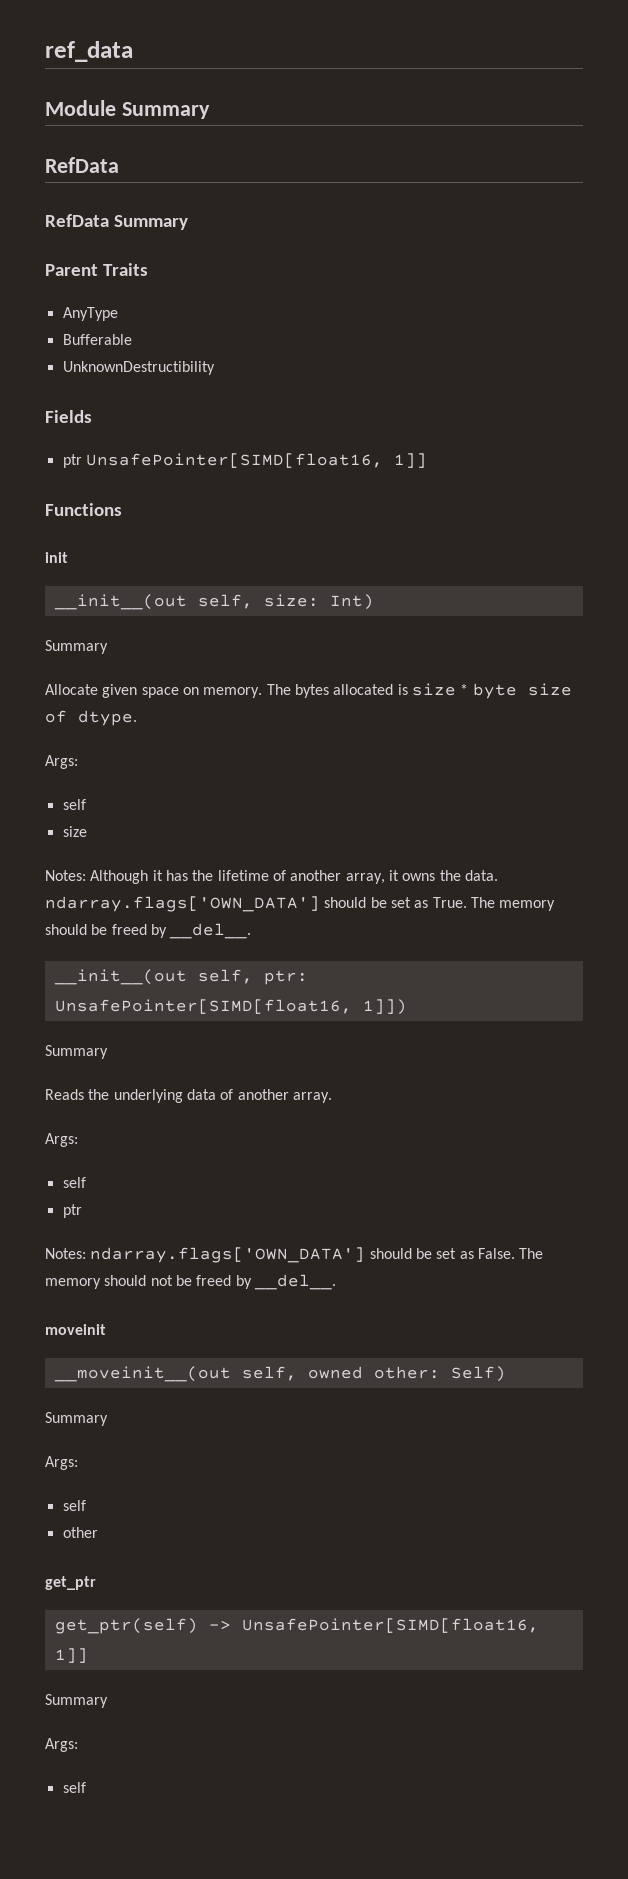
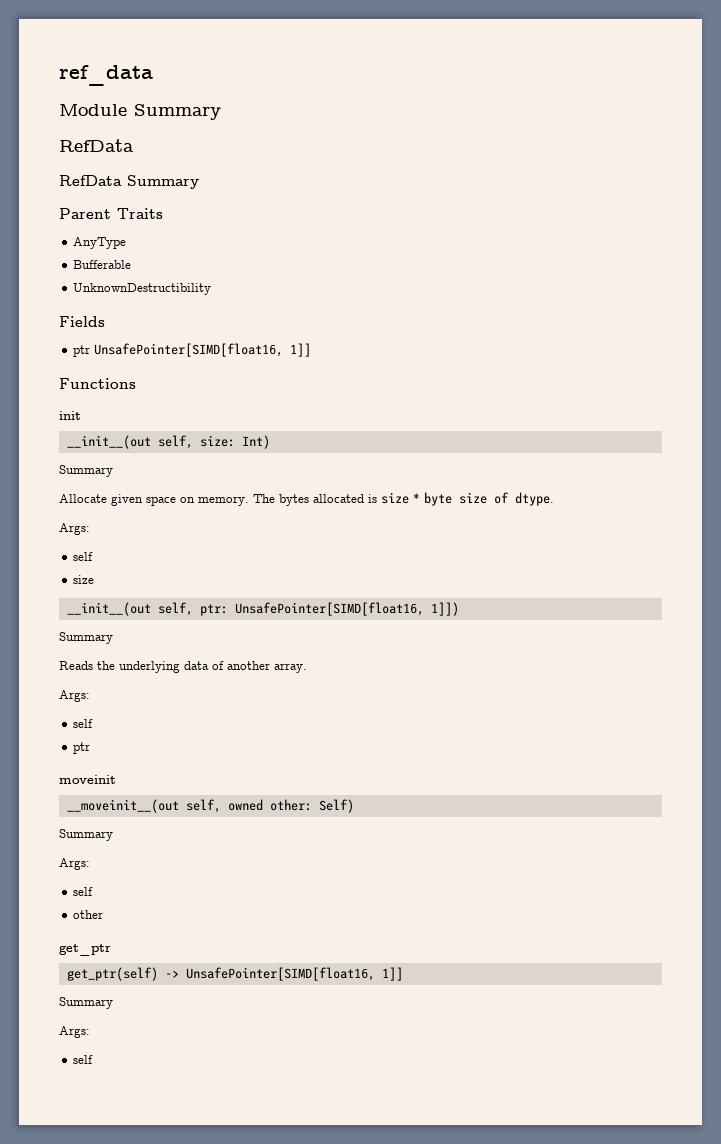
[45,870,498,884] [45,896,556,912] [45,923,252,939] // Notes: Although it has the lifetime of another array, it owns the data. ndarray.flags['OWN_DATA'] should be set as True. The memory should be freed by __del__. -> (95, 579) none
[45,1247,544,1263] [45,1274,336,1290] // Notes: ndarray.flags['OWN_DATA'] should be set as False. The memory should not be freed by __del__. -> (91, 748) none

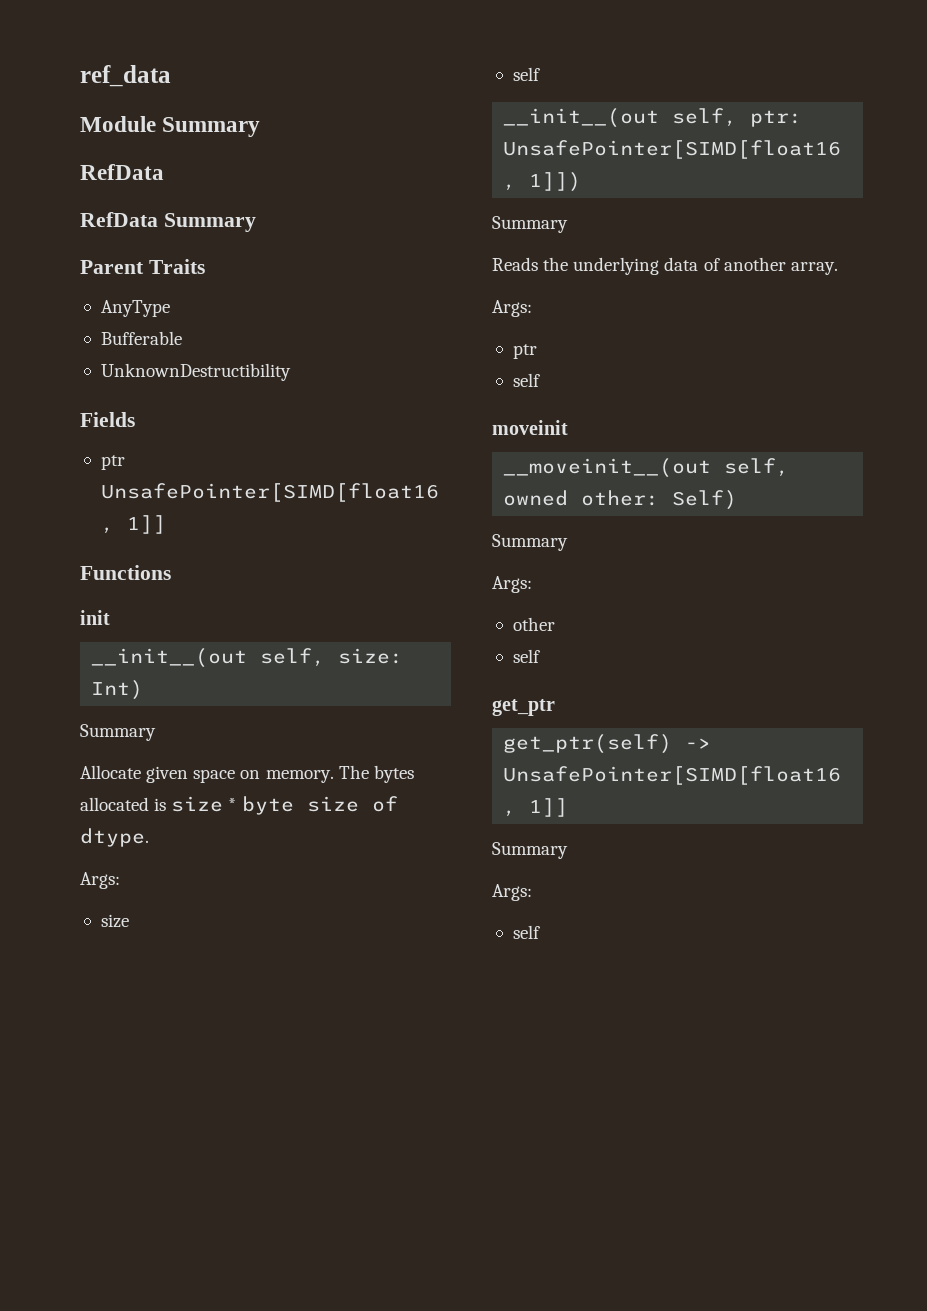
[73,552,94,561] [73,575,95,584] // self // size -> [100,914,129,928] [512,67,540,81] // size // self
[73,719,94,728] [73,742,91,754] // self // ptr -> [512,344,537,359] [512,373,540,387] // ptr // self
[73,887,94,896] [73,910,104,919] // self // other -> [512,617,555,631] [512,649,540,663] // other // self

